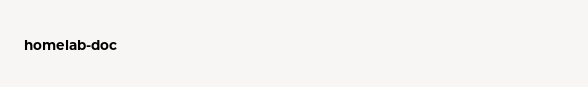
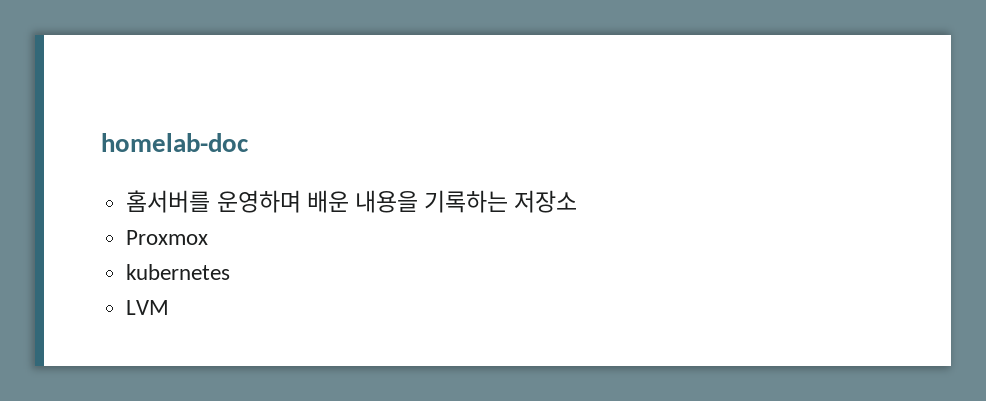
(117, 45) none -> [126,190,578,213] [126,230,209,245] [126,264,231,280] [126,300,170,315] // 홈서버를 운영하며 배운 내용을 기록하는 저장소 // Proxmox // kubernetes // LVM

